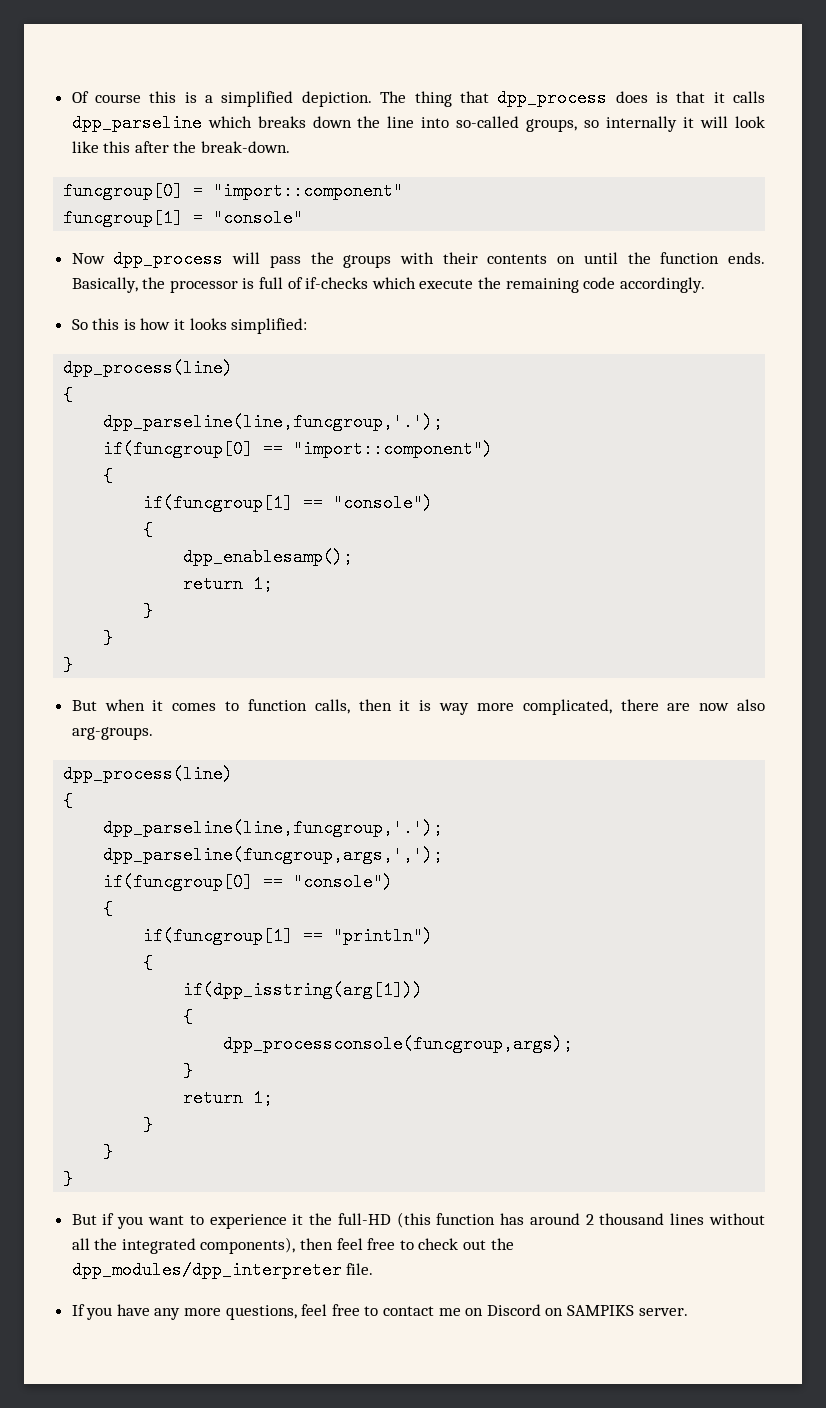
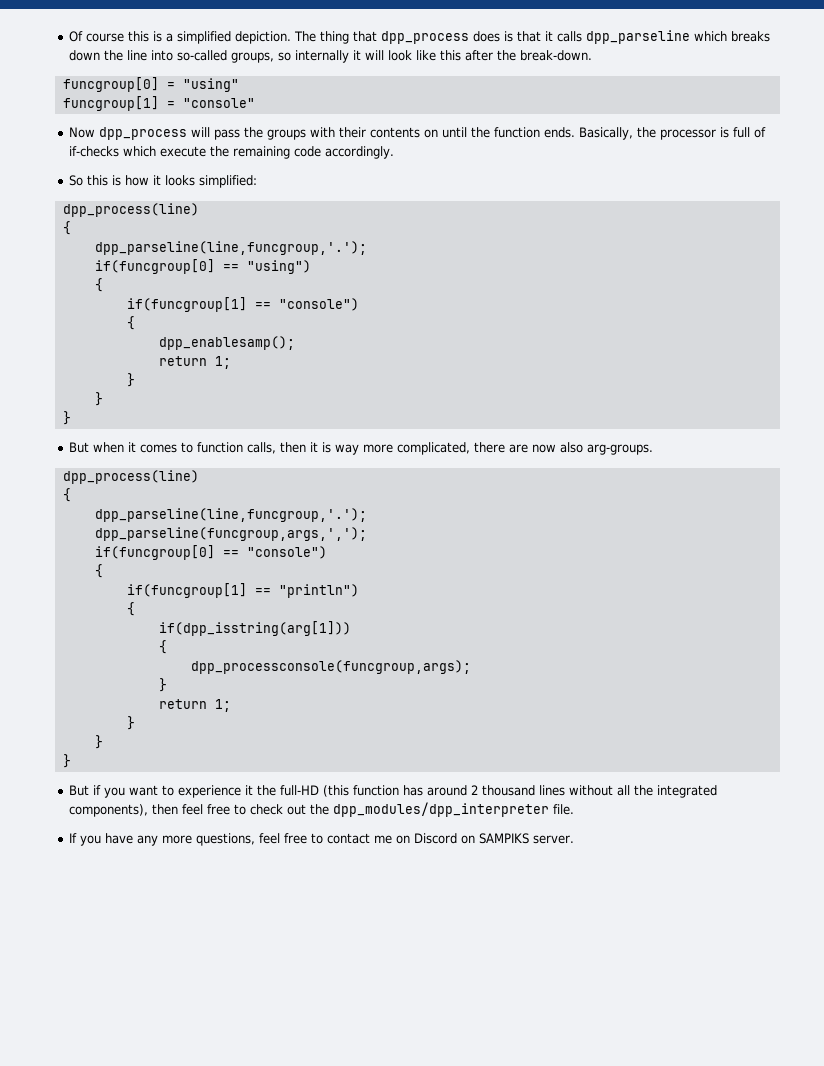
[213,182,404,200] "import::component" -> [182,78,239,92] "using"
[293,440,494,458] "import::component") -> [246,260,311,274] "using")

